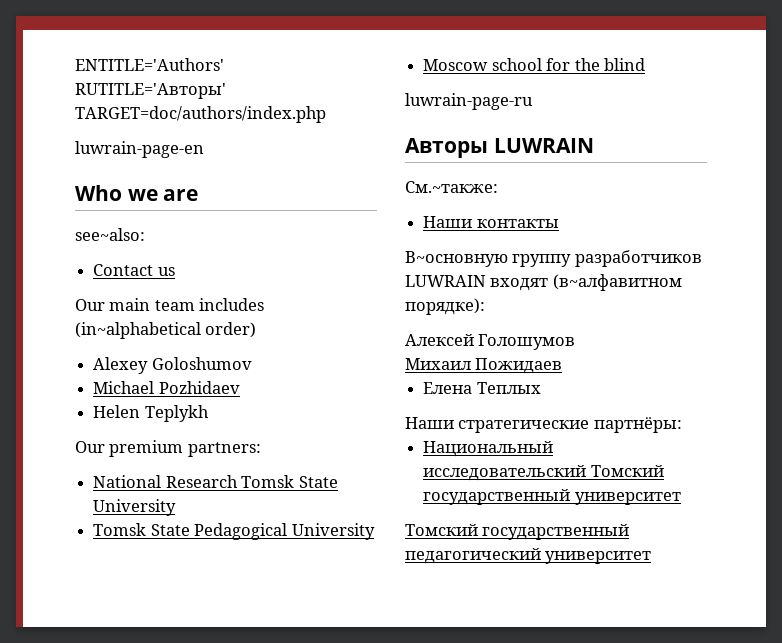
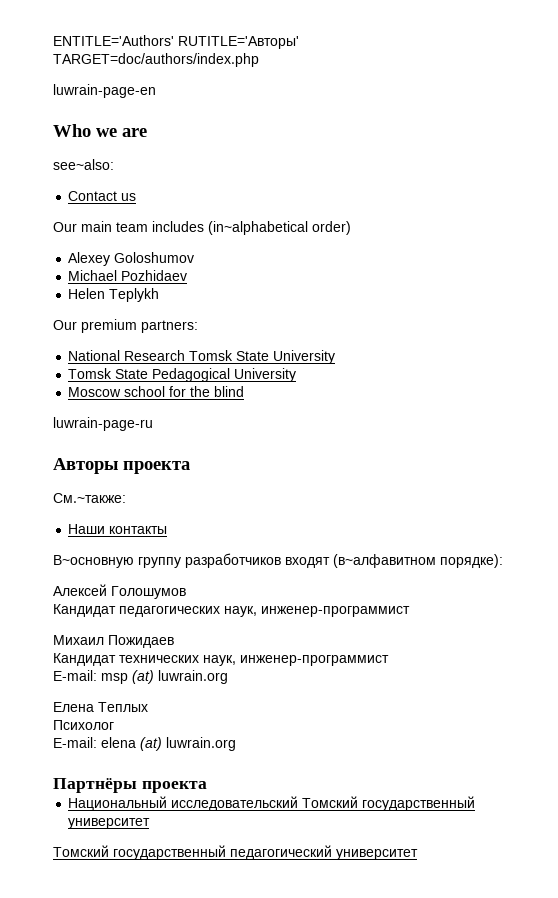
[493,138,594,153] LUWRAIN -> [123,461,190,474] проекта
[405,275,486,287] LUWRAIN -> (281, 560) none
[405,358,563,374] [423,382,541,394] [405,417,682,433] Михаил Пожидаев // Елена Теплых // Наши стратегические партнёры: -> [53,604,410,617] [53,635,174,648] [53,653,389,666] [53,670,228,684] [53,702,148,712] [53,720,114,730] [53,737,236,751] [53,778,207,793] Кандидат педагогических наук, инженер-программист // Михаил Пожидаев // Кандидат технических наук, инженер-программист // E-mail: msp (at) luwrain.org // Елена Теплых // Психолог // E-mail: elena (at) luwrain.org // Партнёры проекта

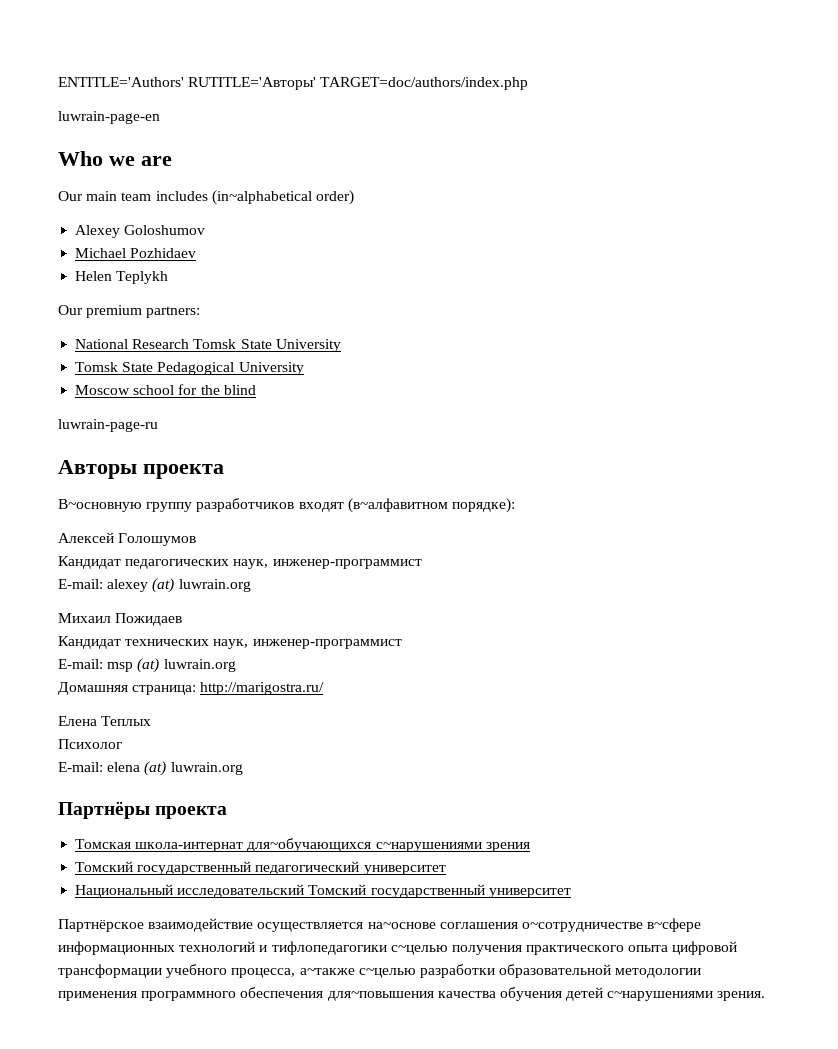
[53,159,114,170] [68,191,137,201] // see~also: // Contact us -> (172, 161) none
[53,493,126,503] [68,524,168,534] // См.~также: // Наши контакты -> (224, 471) none
(410, 611) none -> [58,578,251,593] // E-mail: alexey (at) luwrain.org
(228, 677) none -> [58,682,325,695] // Домашняя страница: http://marigostra.ru/
(207, 787) none -> [75,838,530,852] [75,861,446,875] // Томская школа-интернат для~обучающихся с~нарушениями зрения // Томский государственный педагогический университет
[53,845,418,860] Томский государственный педагогический университет -> [58,918,702,932] [58,941,738,955] [58,964,702,978] [58,987,766,1001] Партнёрское взаимодействие осуществляется на~основе соглашения о~сотрудничестве в~сфере информационных технологий и тифлопедагогики с~целью получения практического опыта цифровой трансформации учебного процесса, а~также с~целью разработки образовательной методологии применения программного обеспечения для~повышения качества обучения детей с~нарушениями зрения.

